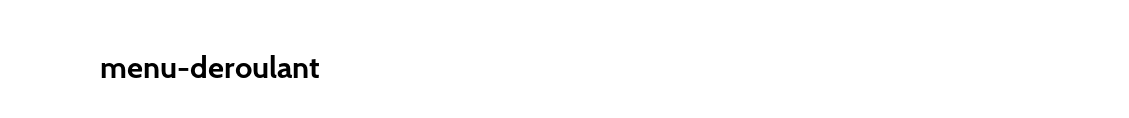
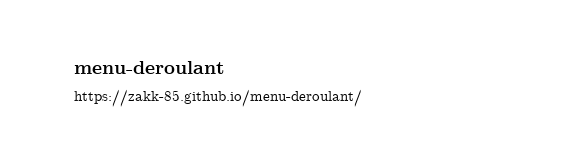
(320, 66) none -> [74,89,362,107] // https://zakk-85.github.io/menu-deroulant/

